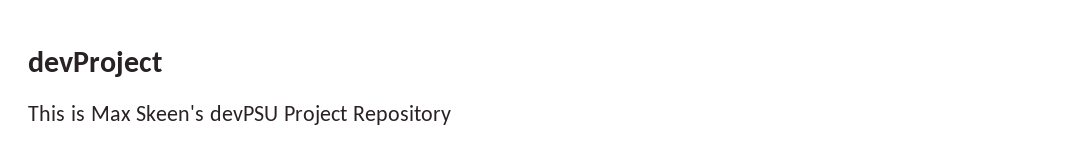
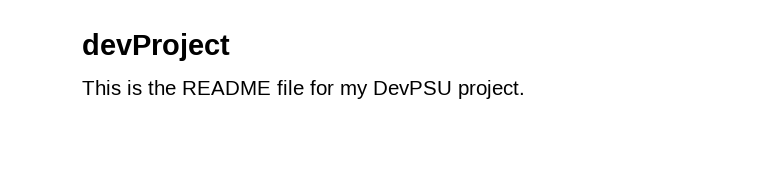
[90,105,451,125] Max Skeen's devPSU Project Repository -> [148,80,525,99] the README file for my DevPSU project.

